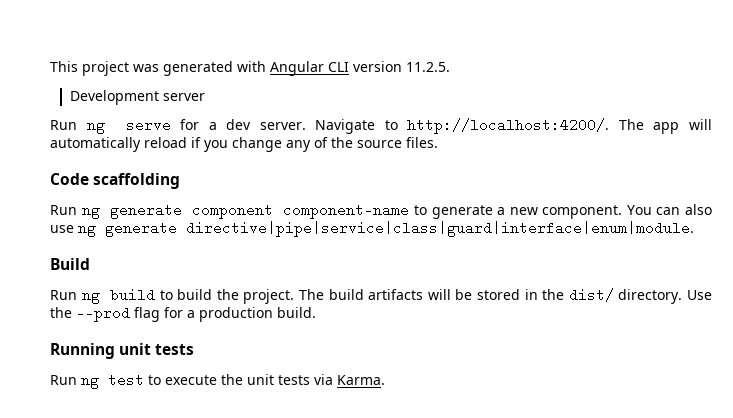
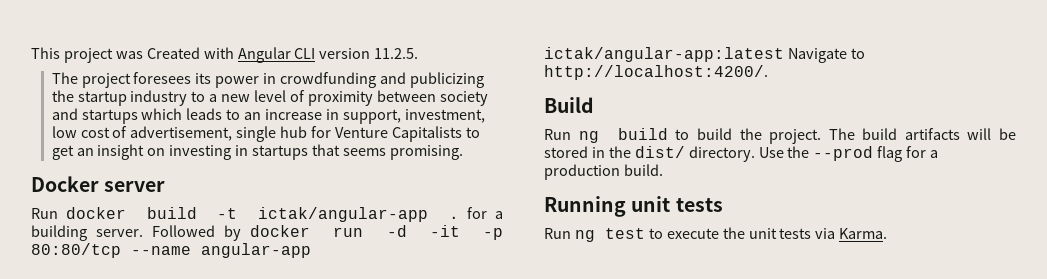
[163,61,233,76] generated -> [146,47,200,59] Created
[69,90,205,105] [50,118,712,134] [50,137,438,152] [50,173,181,189] [50,203,712,219] [50,221,694,237] Development server // Run ng serve for a dev server. Navigate to http://localhost:4200/. The app will automatically reload if you change any of the source files. // Code scaffolding // Run ng generate component component-name to generate a new component. You can also use ng generate directive|pipe|service|class|guard|interface|enum|module. -> [51,72,484,88] [51,90,488,106] [51,108,485,124] [51,126,480,142] [51,144,463,160] [31,176,166,192] [31,207,503,222] [31,225,504,241] [31,243,311,258] [544,47,865,63] [544,65,768,80] The project foresees its power in crowdfunding and publicizing the startup industry to a new level of proximity between society and startups which leads to an increase in support, investment, low cost of advertisement, single hub for Venture Capitalists to get an insight on investing in startups that seems promising. // Docker server // Run docker build -t ictak/angular-app . for a building server. Followed by docker run -d -it -p 80:80/tcp --name angular-app ictak/angular-app:latest Navigate to http://localhost:4200/.

